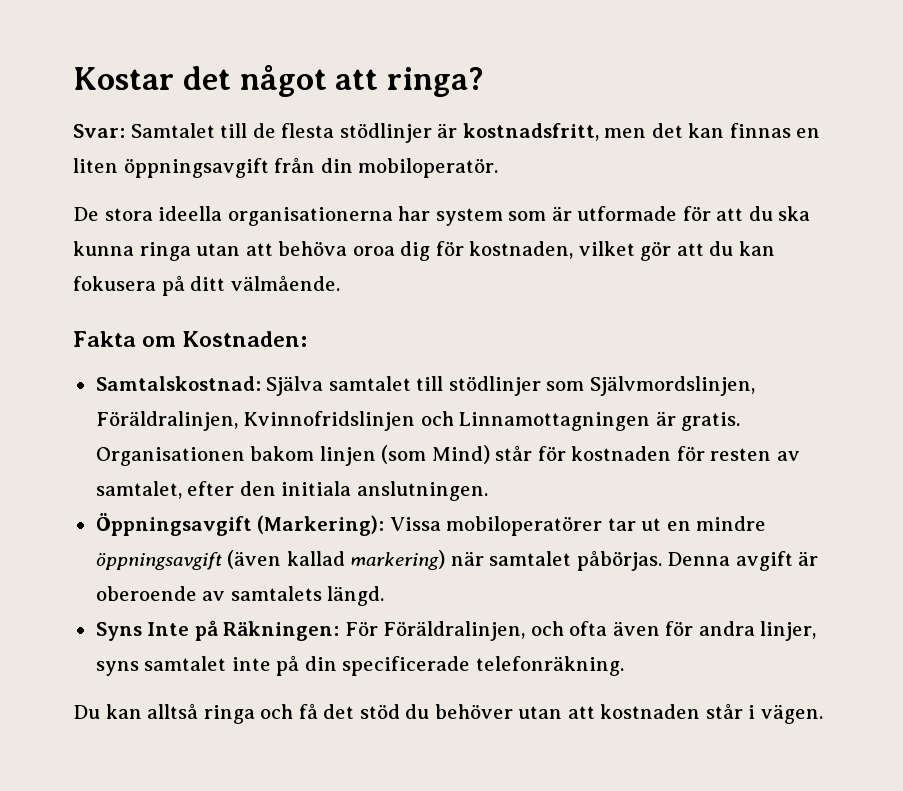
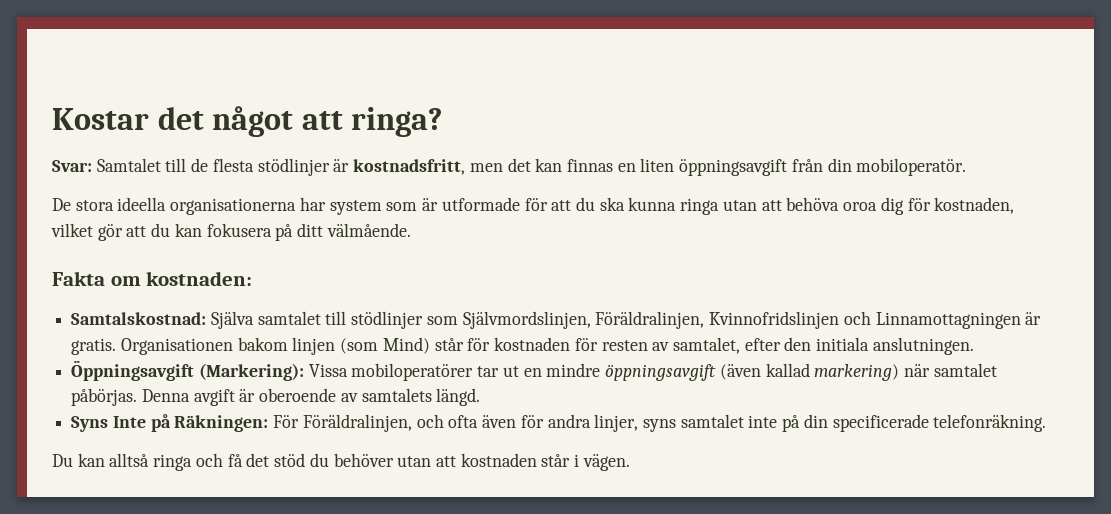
[182,331,308,347] Kostnaden: -> [146,271,253,286] kostnaden:

